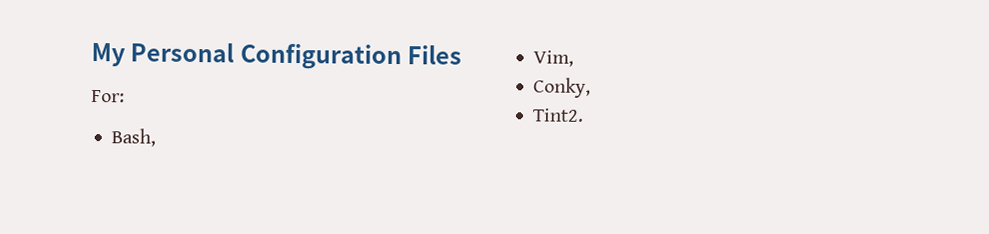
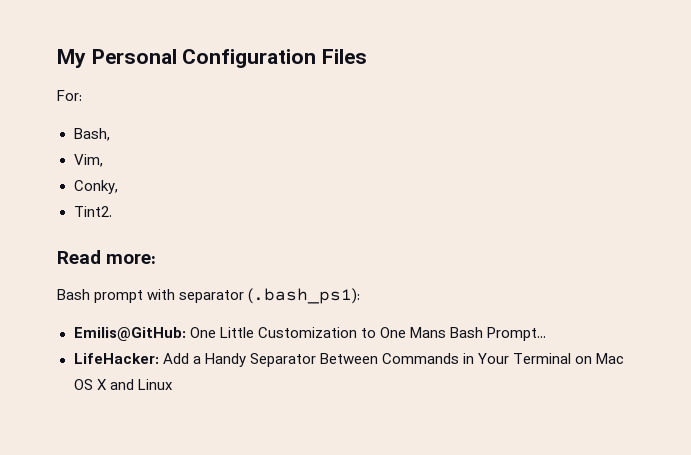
(585, 115) none -> [57,250,157,264] [57,288,361,304] [73,327,546,341] [73,353,625,367] [73,379,173,390] // Read more: // Bash prompt with separator (.bash_ps1): // Emilis@GitHub: One Little Customization to One Mans Bash Prompt... // LifeHacker: Add a Handy Separator Between Commands in Your Terminal on Mac OS X and Linux

